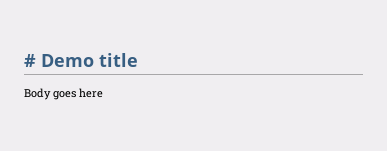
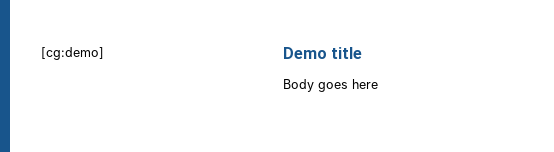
[24,54,36,67] # -> [41,47,104,60] [cg:demo] //

